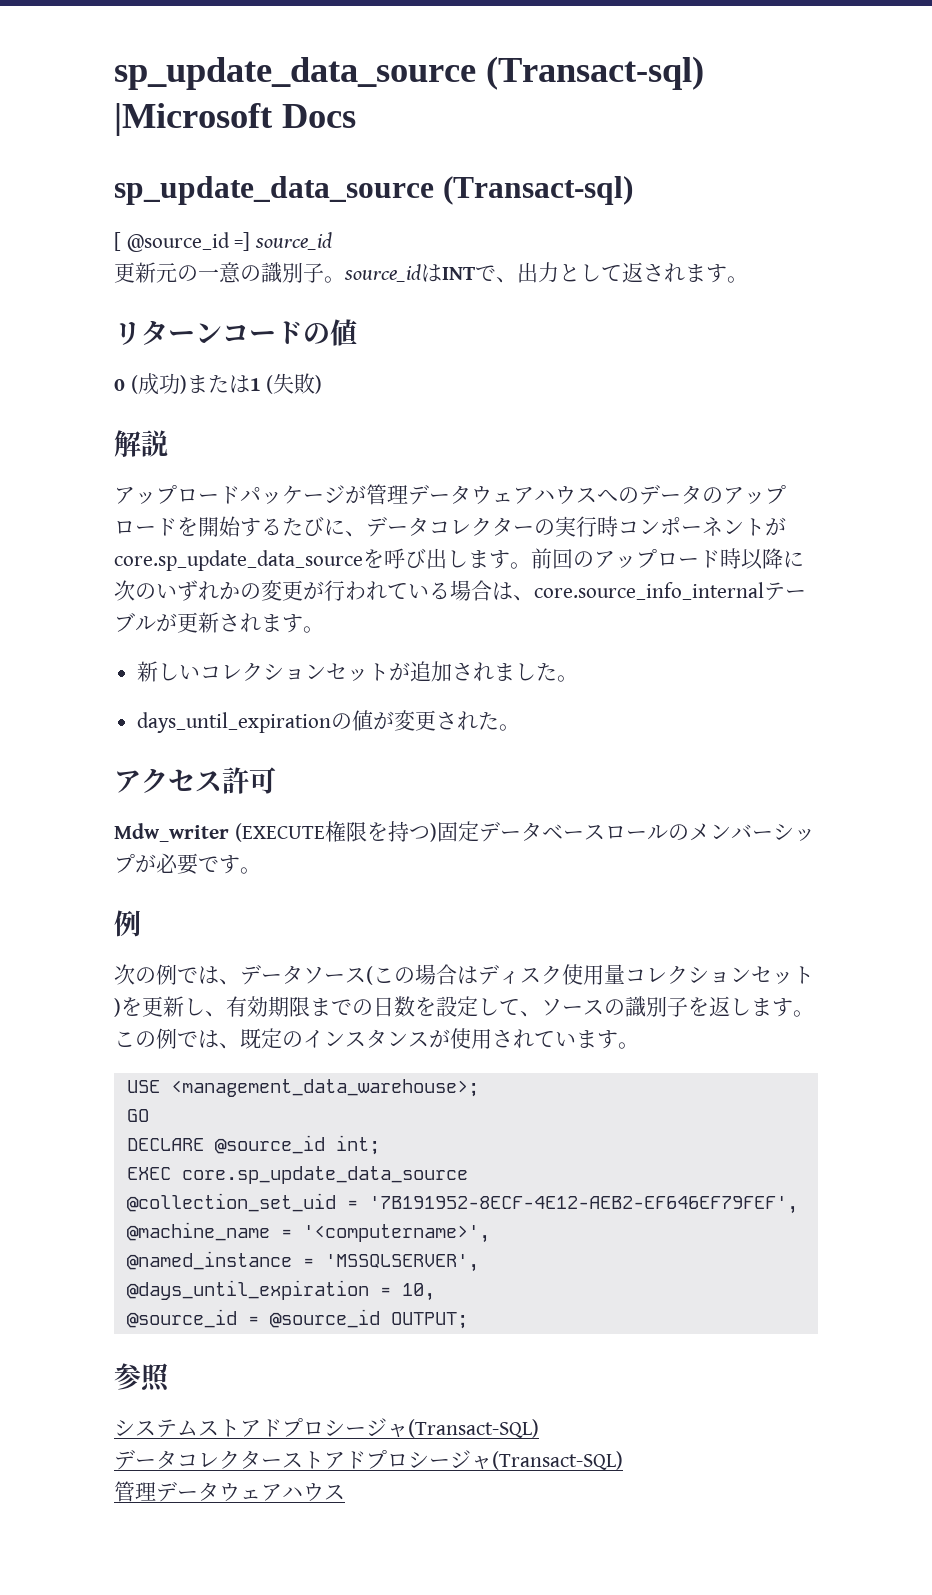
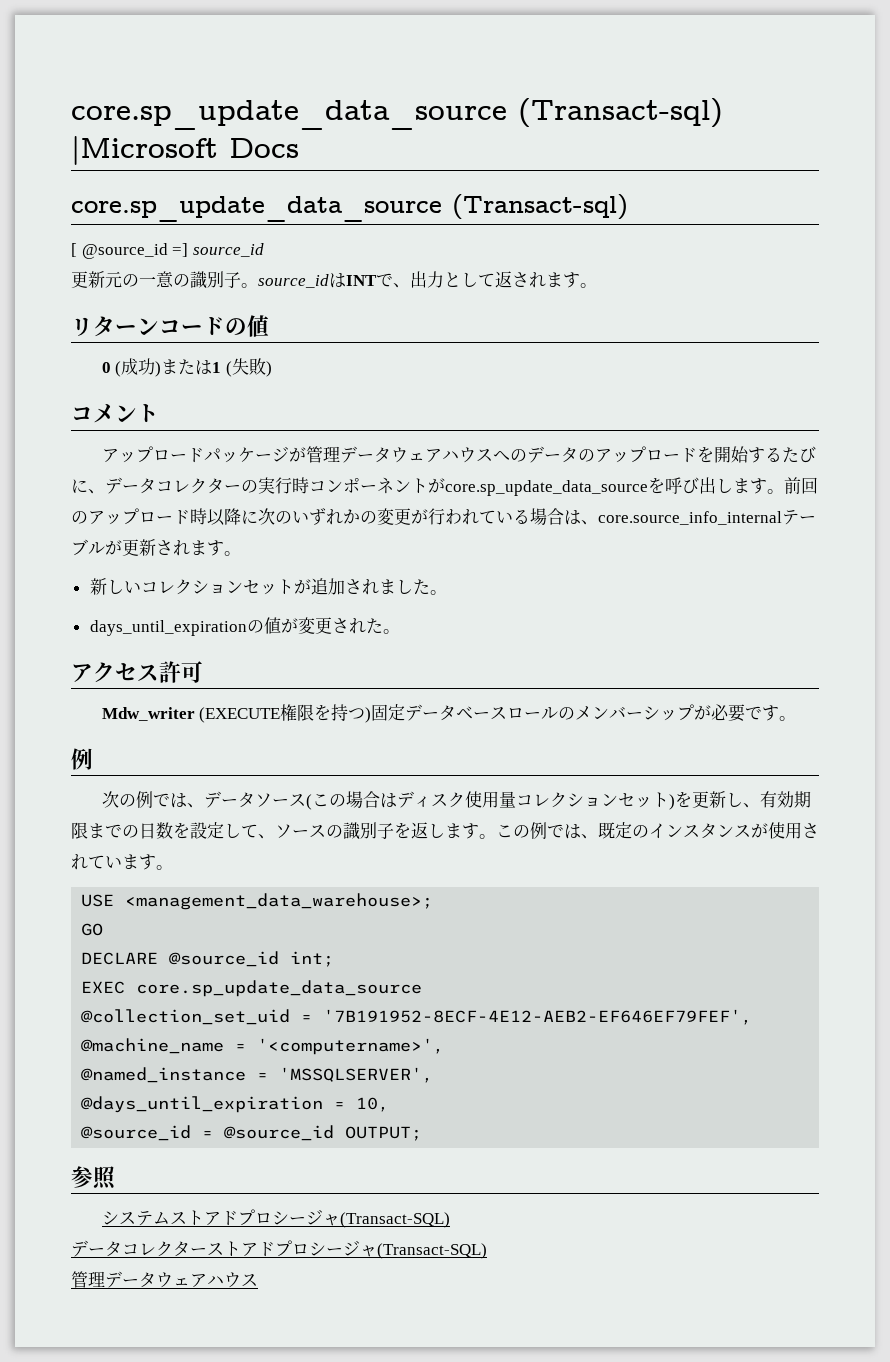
[114,57,476,90] sp_update_data_source -> [71,100,507,130] core.sp_update_data_source
[114,176,434,205] sp_update_data_source -> [71,196,442,222] core.sp_update_data_source
[114,430,168,457] 解説 -> [71,404,159,423] コメント

